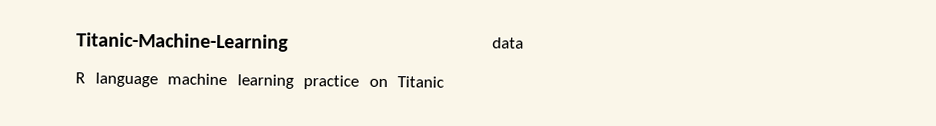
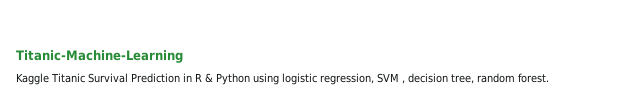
[75,72,444,90] [492,37,524,49] R language machine learning practice on Titanic data -> [16,73,549,85] Kaggle Titanic Survival Prediction in R & Python using logistic regression, SVM , decision tree, random forest.

